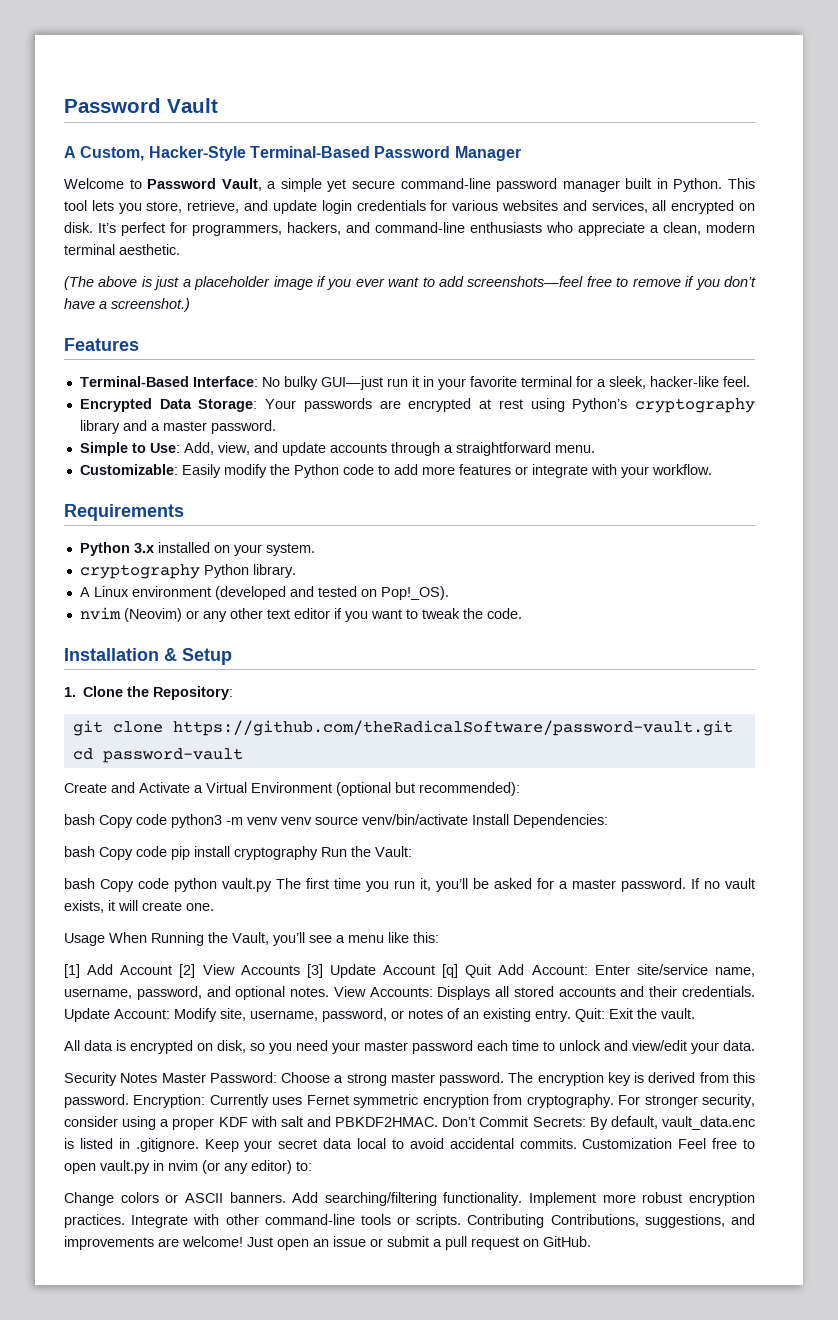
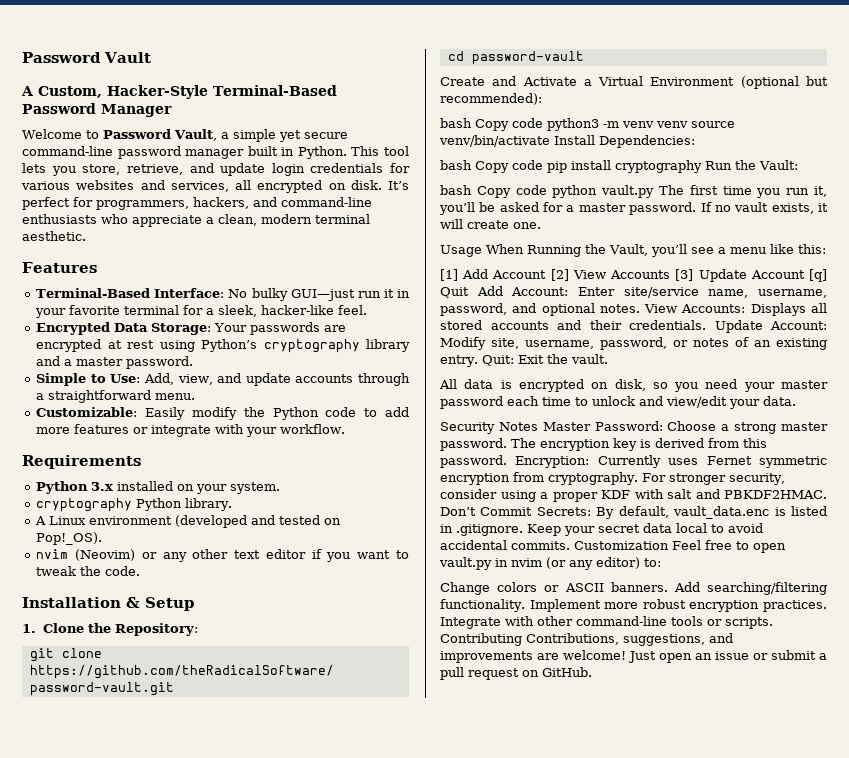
[64,276,757,290] [64,298,190,312] // (The above is just a placeholder image if you ever want to add screenshots—feel free to remove if you don’t have a screenshot.) -> (86, 236) none

